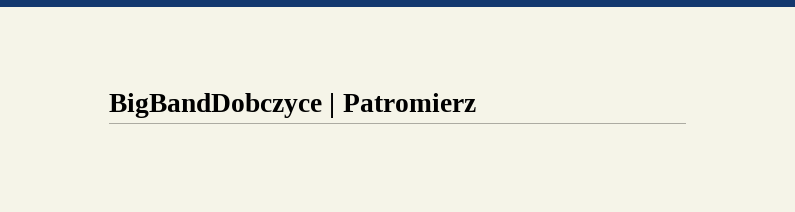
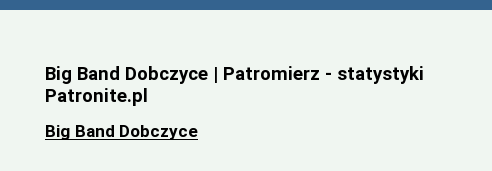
[109,93,476,118] BigBandDobczyce | Patromierz -> [45,66,424,84] [45,88,148,106] [45,125,199,140] Big Band Dobczyce | Patromierz - statystyki Patronite.pl // Big Band Dobczyce

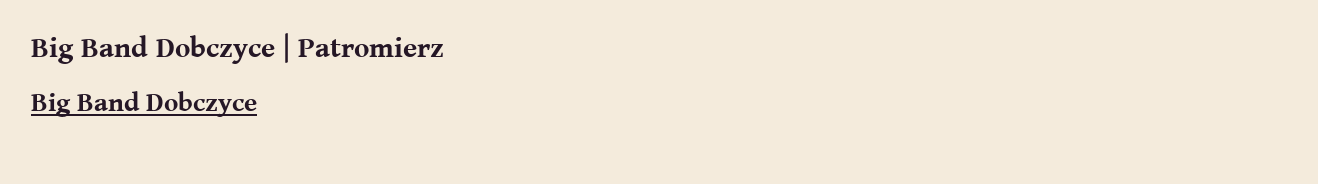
[325,66,424,84] [45,88,148,106] - statystyki Patronite.pl -> (444, 47) none

